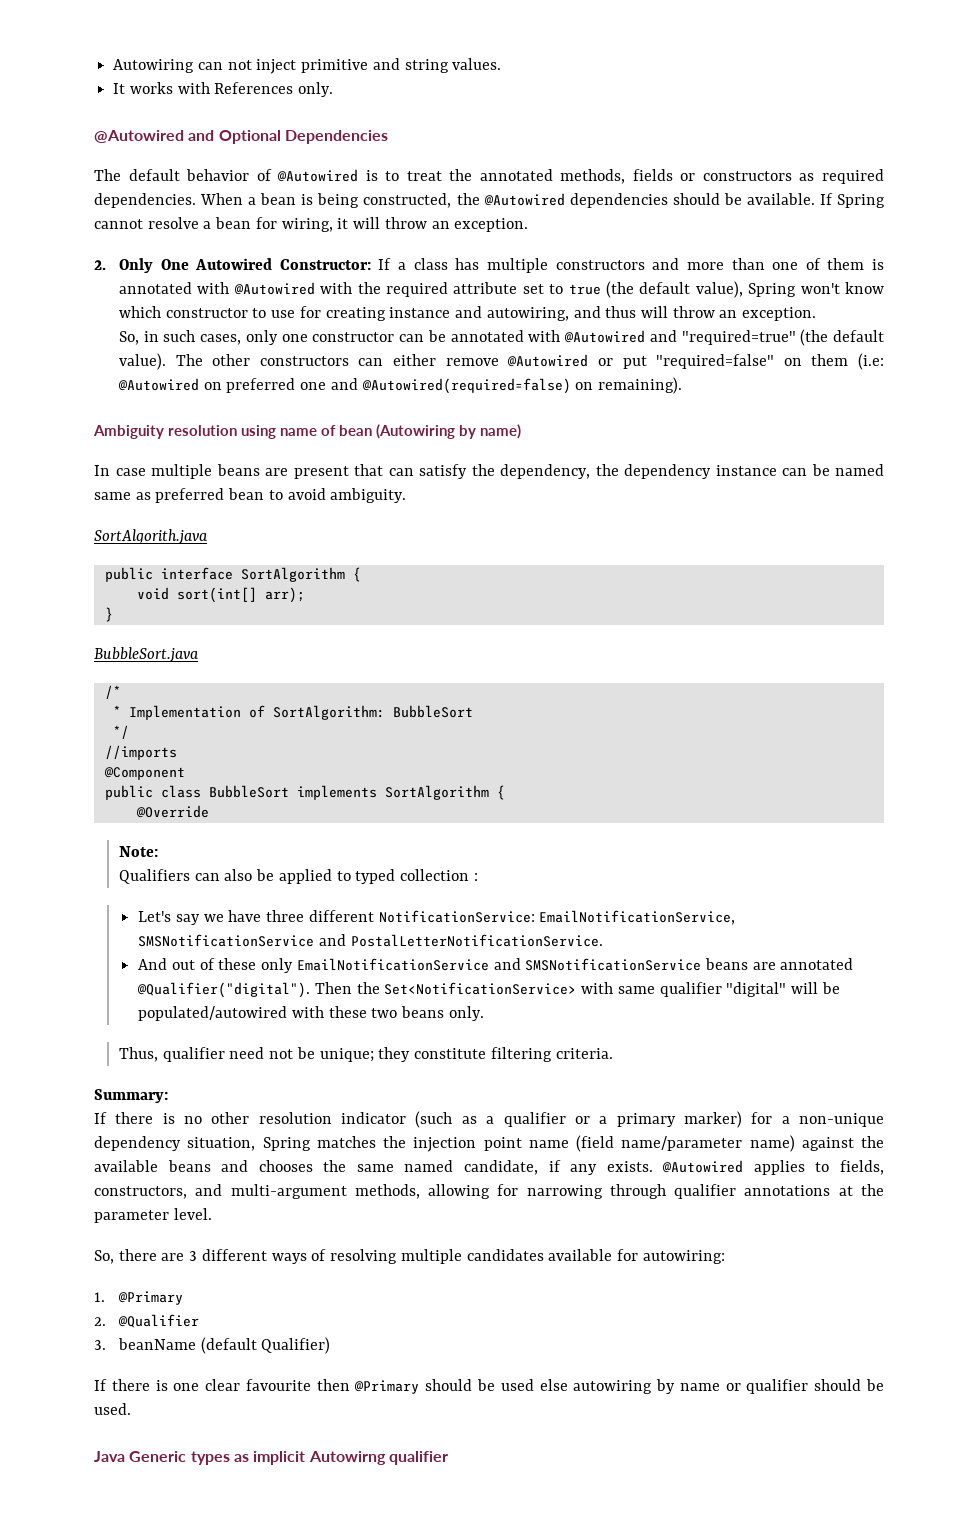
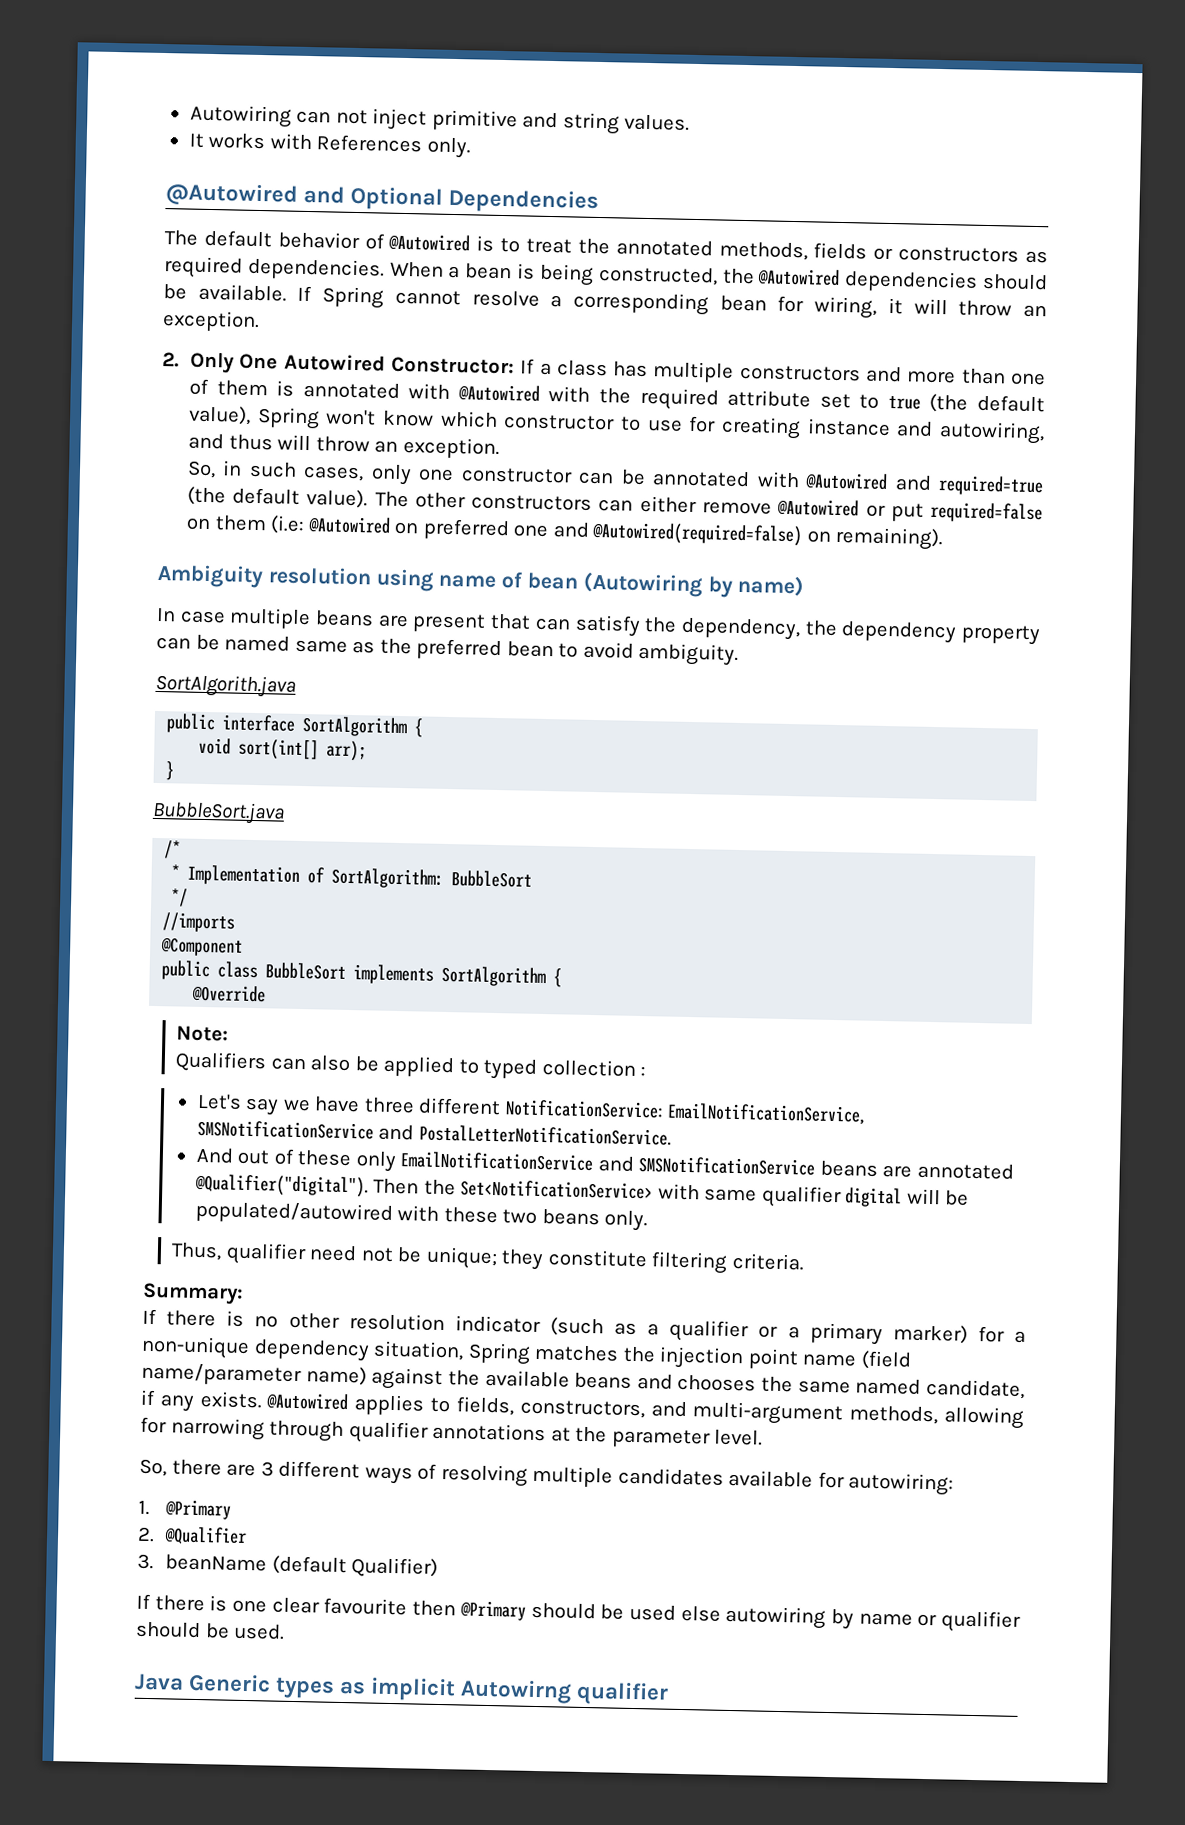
(212, 225) none -> [573,291,709,316] corresponding
[681,330,796,345] "required=true" -> [938,475,1044,497] required=true
[656,354,775,369] "required=false" -> [930,501,1044,524] required=false
[715,465,777,476] instance -> [961,624,1041,646] property
(151, 496) none -> [379,638,412,655] the
[726,982,787,997] "digital" -> [845,1187,903,1208] digital

